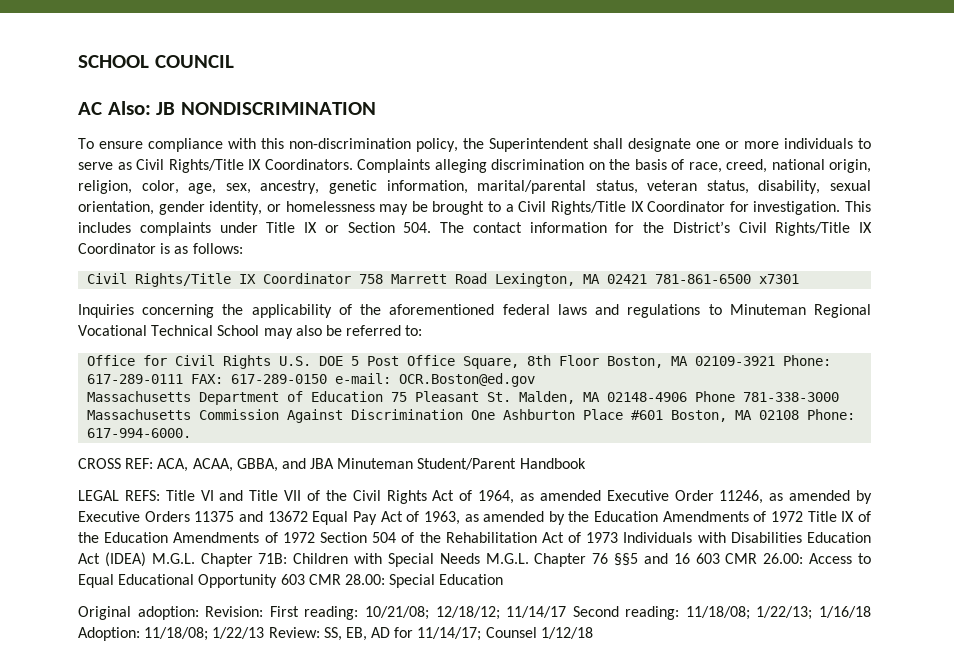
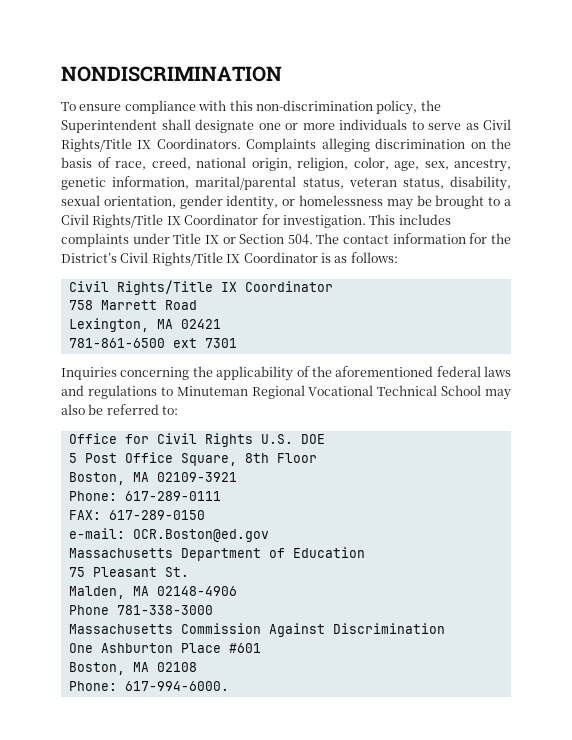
[78,55,234,68] [78,101,176,115] SCHOOL COUNCIL // AC Also: JB -> (61, 74) none
(352, 278) none -> (333, 286) //
(488, 278) none -> (197, 305) //
[655,274,800,284] 781-861-6500 x7301 -> [68,338,237,348] // 781-861-6500 ext 7301
(344, 361) none -> (325, 439) //
(600, 360) none -> (317, 458) //
(776, 361) none -> (237, 477) //
(184, 379) none -> (221, 496) //
(328, 379) none -> (205, 515) //
(384, 396) none -> (365, 552) //
(512, 397) none -> (189, 572) //
(688, 397) none -> (237, 591) //
(464, 414) none -> (445, 628) //
(664, 415) none -> (261, 648) //
(800, 415) none -> (197, 667) //
[78,458,586,472] [78,490,872,504] [78,511,871,525] [78,532,871,543] [78,552,872,567] [78,574,504,588] [78,606,872,620] [78,627,593,641] // CROSS REF: ACA, ACAA, GBBA, and JBA Minuteman Student/Parent Handbook // LEGAL REFS: Title VI and Title VII of the Civil Rights Act of 1964, as amended Executive Order 11246, as amended by Executive Orders 11375 and 13672 Equal Pay Act of 1963, as amended by the Education Amendments of 1972 Title IX of the Education Amendments of 1972 Section 504 of the Rehabilitation Act of 1973 Individuals with Disabilities Education Act (IDEA) M.G.L. Chapter 71B: Children with Special Needs M.G.L. Chapter 76 §§5 and 16 603 CMR 26.00: Access to Equal Educational Opportunity 603 CMR 28.00: Special Education // Original adoption: Revision: First reading: 10/21/08; 12/18/12; 11/14/17 Second reading: 11/18/08; 1/22/13; 1/16/18 Adoption: 11/18/08; 1/22/13 Review: SS, EB, AD for 11/14/17; Counsel 1/12/18 -> (229, 686) none

